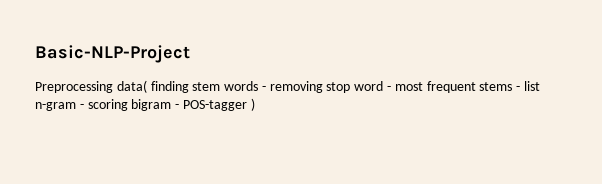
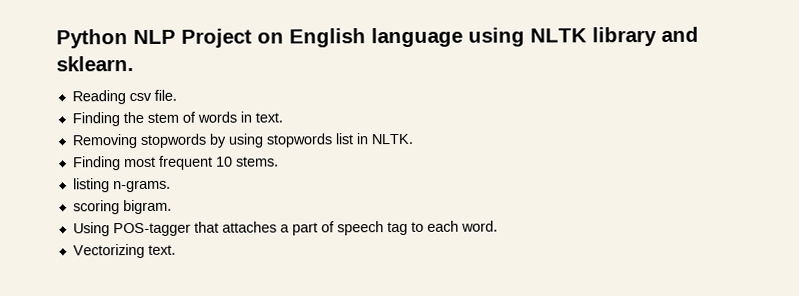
[35,45,190,63] [35,80,540,93] [35,98,255,111] Basic-NLP-Project // Preprocessing data( finding stem words - removing stop word - most frequent stems - list n-gram - scoring bigram - POS-tagger ) -> [56,26,699,49] [56,56,134,72] [71,89,177,105] [71,111,283,127] [71,133,413,149] [72,155,279,171] [72,178,171,193] [72,199,172,215] [72,220,498,237] [72,243,176,259] Python NLP Project on English language using NLTK library and sklearn. // Reading csv file. // Finding the stem of words in text. // Removing stopwords by using stopwords list in NLTK. // Finding most frequent 10 stems. // listing n-grams. // scoring bigram. // Using POS-tagger that attaches a part of speech tag to each word. // Vectorizing text.

